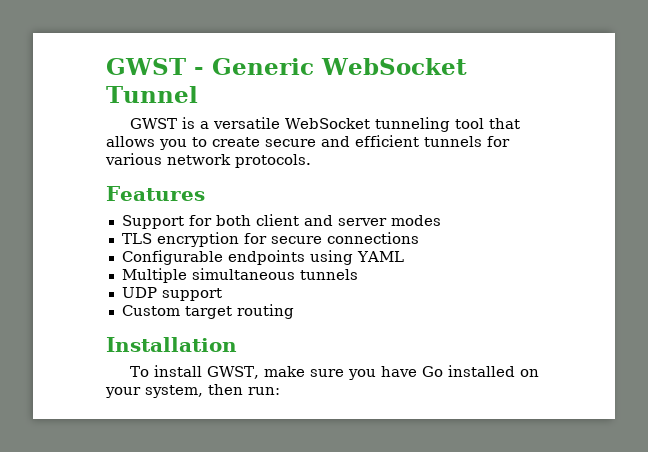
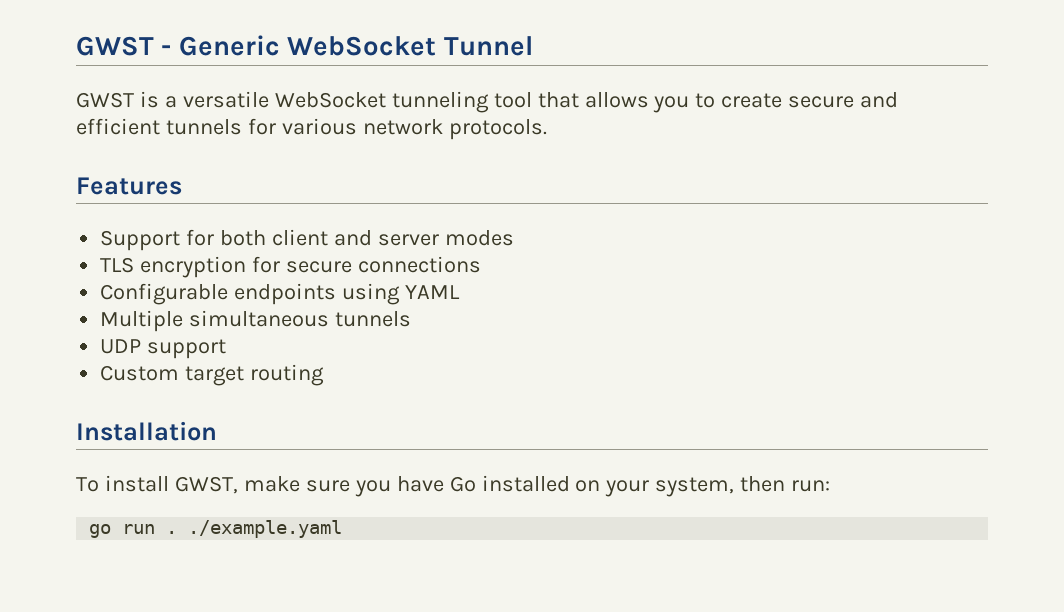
(280, 391) none -> [89,520,343,538] // go run . ./example.yaml

